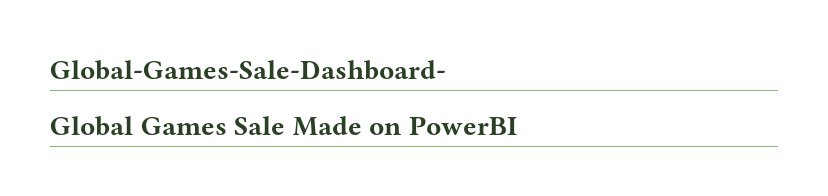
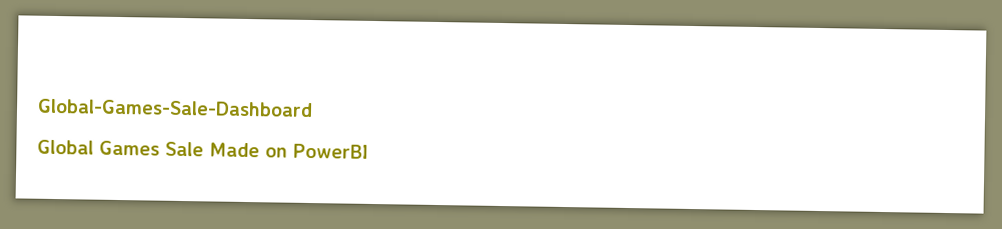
[50,60,446,80] Global-Games-Sale-Dashboard- -> [37,98,313,118] Global-Games-Sale-Dashboard

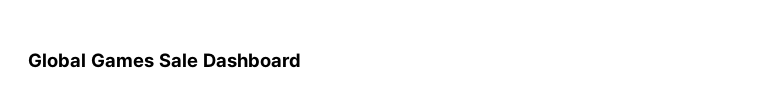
[37,98,313,118] Global-Games-Sale-Dashboard // -> (28, 60) none
[209,142,369,159] Made on PowerBI -> [203,53,302,68] Dashboard

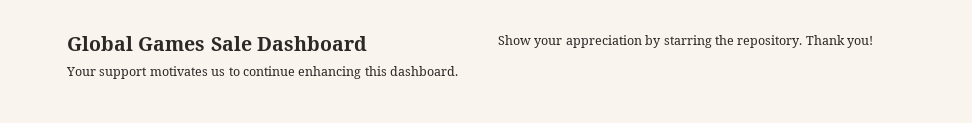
(302, 60) none -> [66,66,458,79] [498,35,873,48] // Your support motivates us to continue enhancing this dashboard. Show your appreciation by starring the repository. Thank you!

